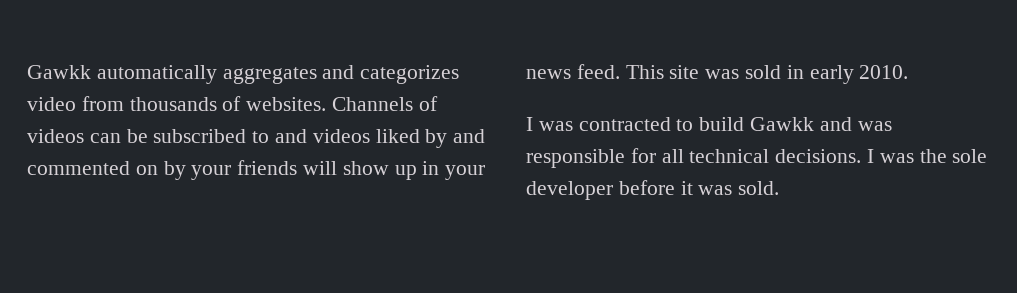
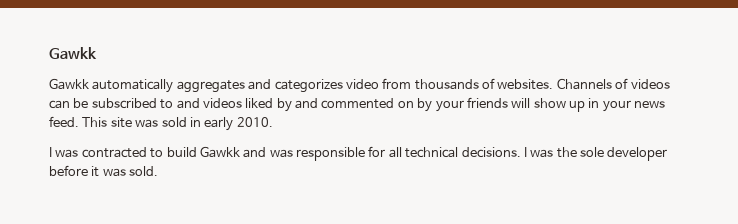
[27,65,91,79] Gawkk -> [49,47,97,59] [49,78,89,90] Gawkk // Gawkk

